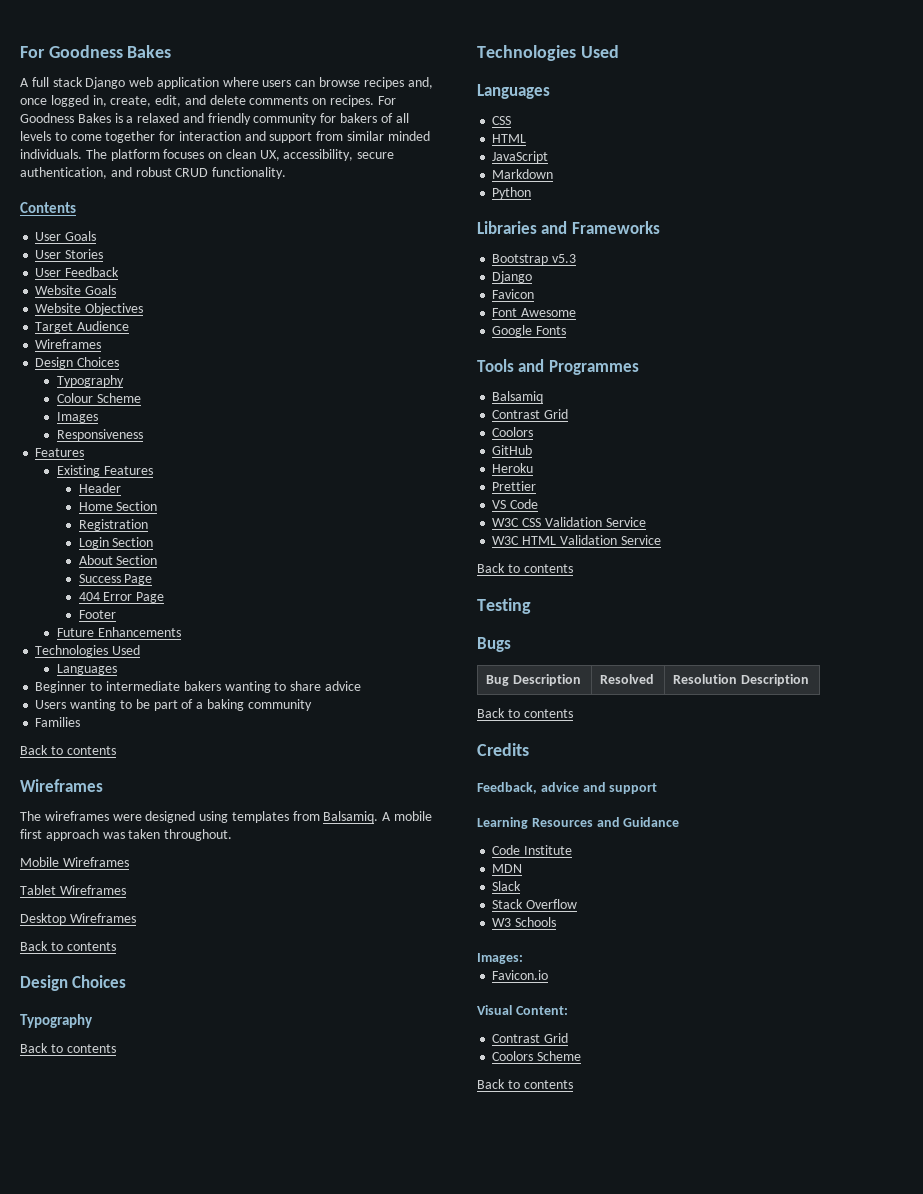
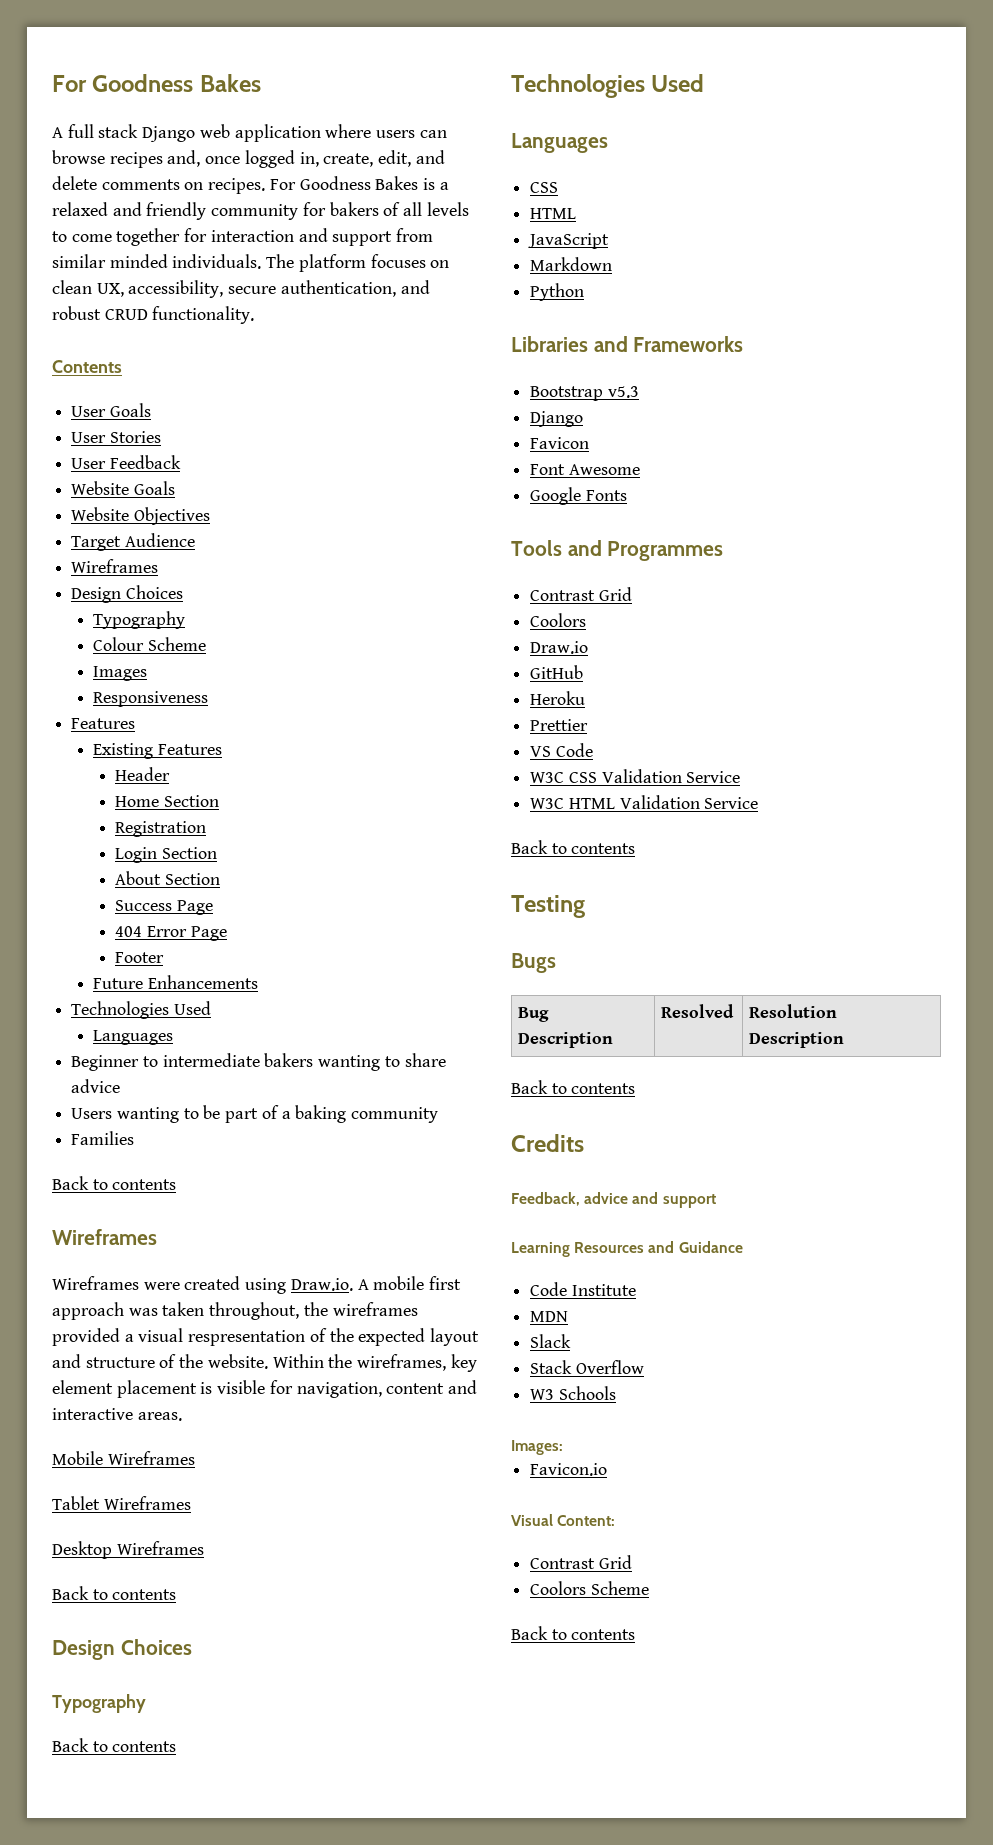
[20,811,379,823] The wireframes were designed using templates from Balsamiq. -> [52,1276,353,1294] Wireframes were created using Draw.io.
[164,829,233,841] throughout. -> [209,1302,418,1320] [52,1328,480,1346] [52,1354,477,1372] [52,1380,478,1398] [52,1408,182,1421] throughout, the wireframes provided a visual respresentation of the expected layout and structure of the website. Within the wireframes, key element placement is visible for navigation, content and interactive areas.
[492,391,544,403] [492,409,569,419] [492,427,534,437] // Balsamiq // Contrast Grid // Coolors -> [530,587,632,601] [530,613,587,627] [530,641,589,654] // Contrast Grid // Coolors // Draw.io

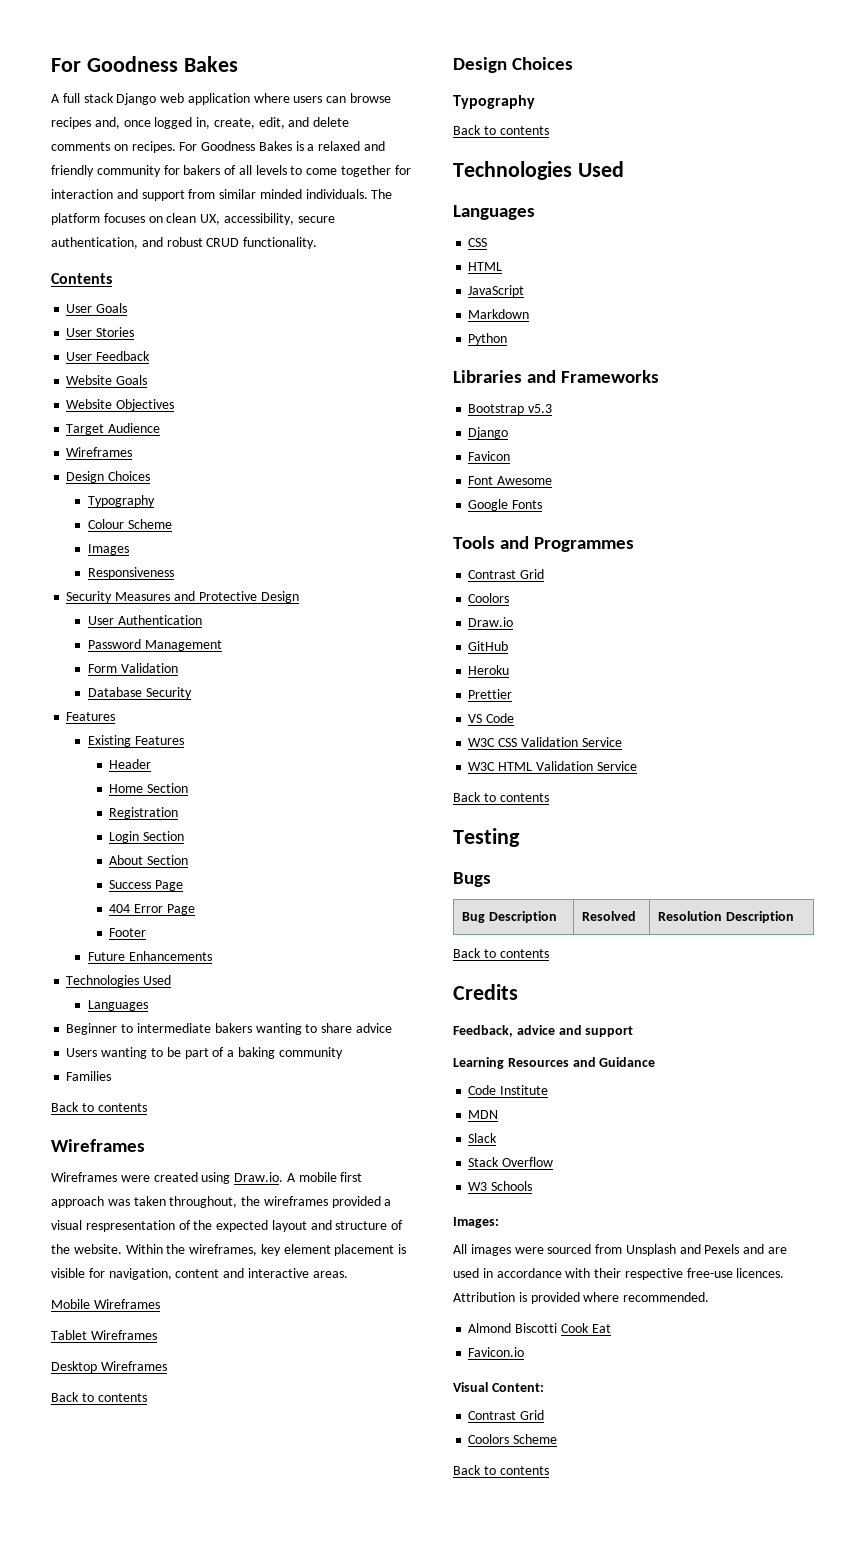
(209, 699) none -> [66,591,299,603] [87,615,202,625] [87,639,222,651] [87,663,178,673] [87,687,192,699] // Security Measures and Protective Design // User Authentication // Password Management // Form Validation // Database Security
(563, 1447) none -> [453,1244,788,1256] [453,1268,785,1280] [453,1292,710,1304] [468,1323,611,1333] // All images were sourced from Unsplash and Pexels and are used in accordance with their respective free-use licences. Attribution is provided where recommended. // Almond Biscotti Cook Eat

